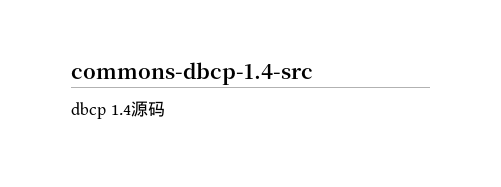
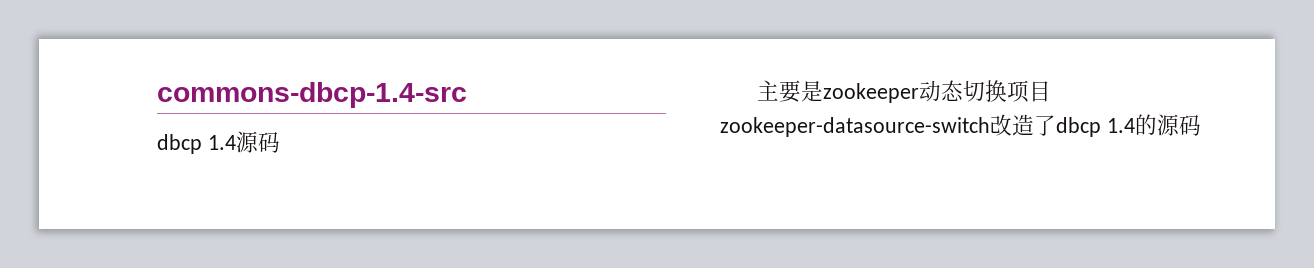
(165, 109) none -> [756,80,1051,103] [720,114,1201,137] // 主要是zookeeper动态切换项目zookeeper-datasource-switch改造了dbcp 1.4的源码

